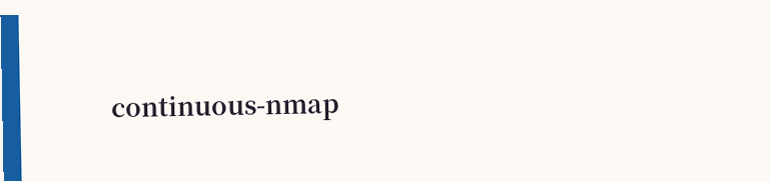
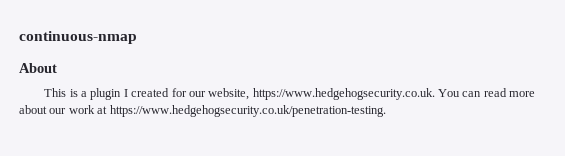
(340, 108) none -> [19,63,57,73] [44,88,536,100] [19,105,386,117] // About // This is a plugin I created for our website, https://www.hedgehogsecurity.co.uk. You can read more about our work at https://www.hedgehogsecurity.co.uk/penetration-testing.

